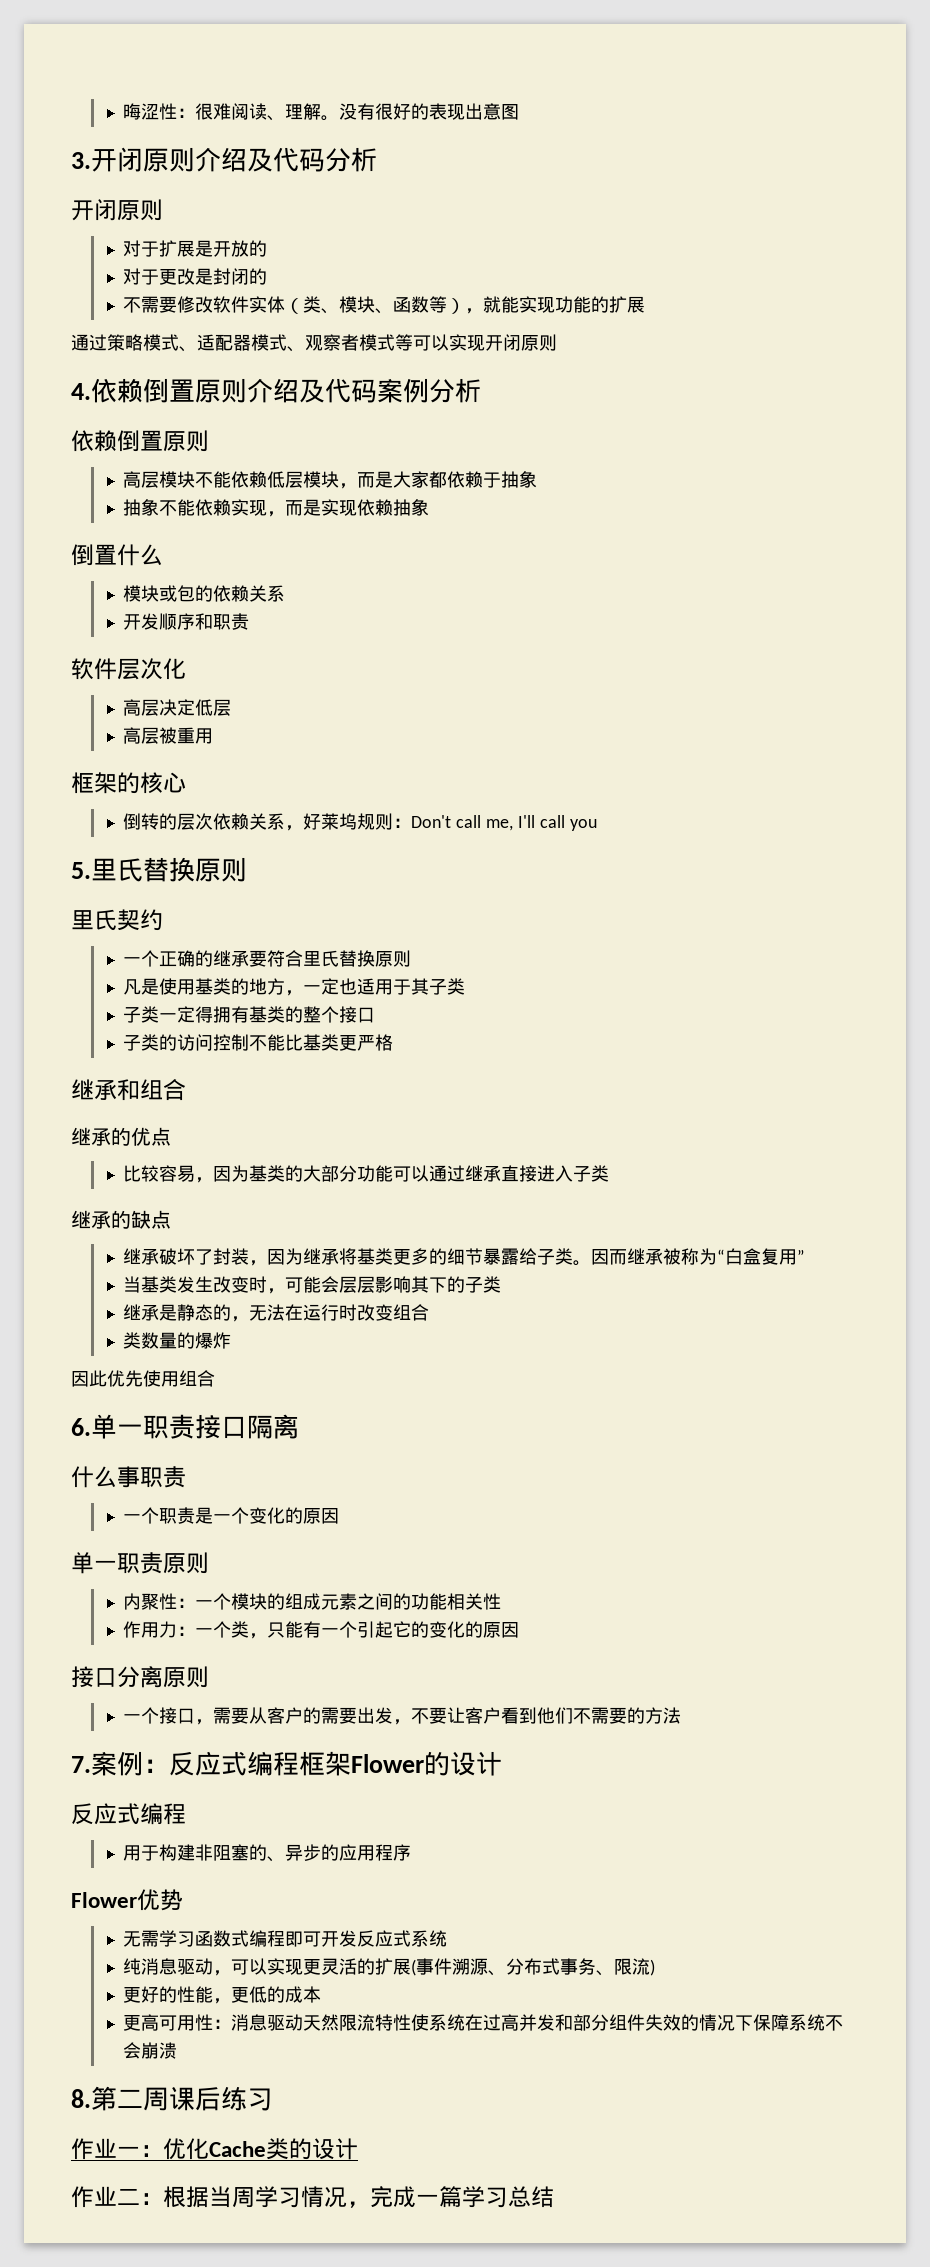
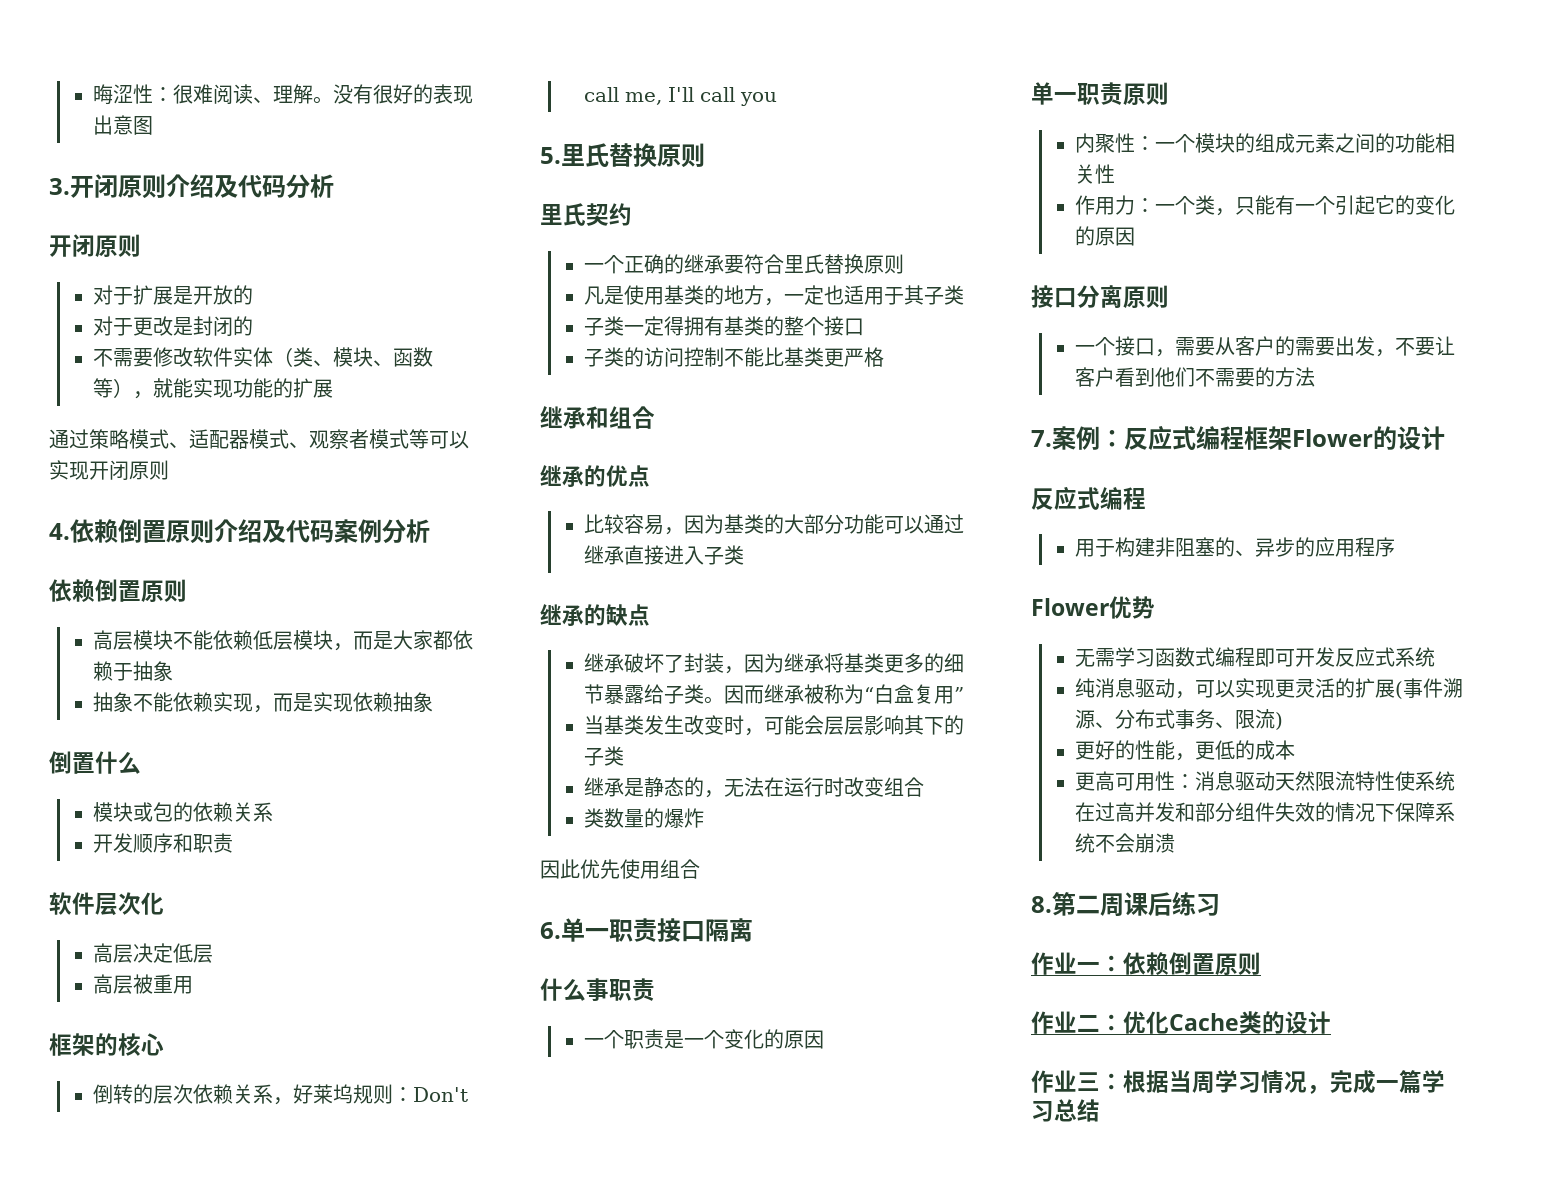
(163, 2151) none -> [1123,952,1261,975] [1031,1011,1123,1034] 依赖倒置原则 // 作业二：
[117,2189,140,2205] 二 -> [1077,1072,1100,1091] 三

